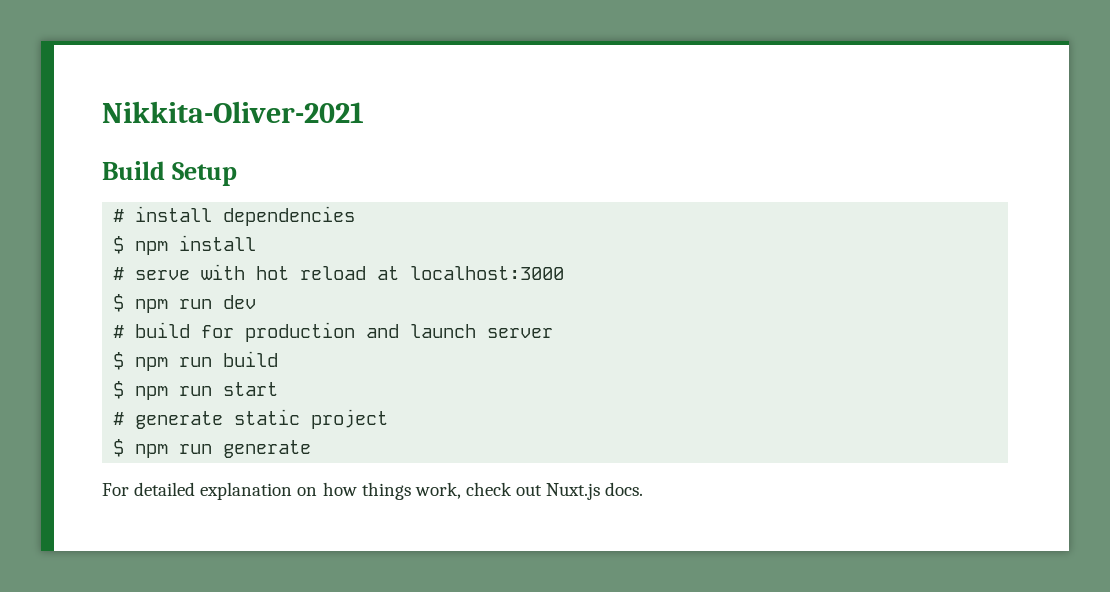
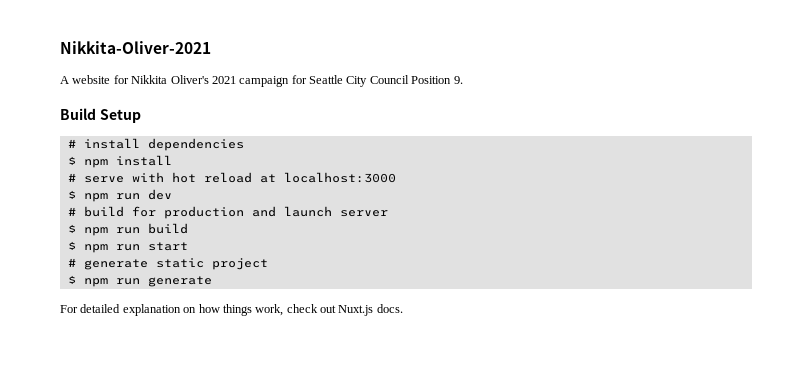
(364, 112) none -> [60,75,463,87] // A website for Nikkita Oliver's 2021 campaign for Seattle City Council Position 9.

